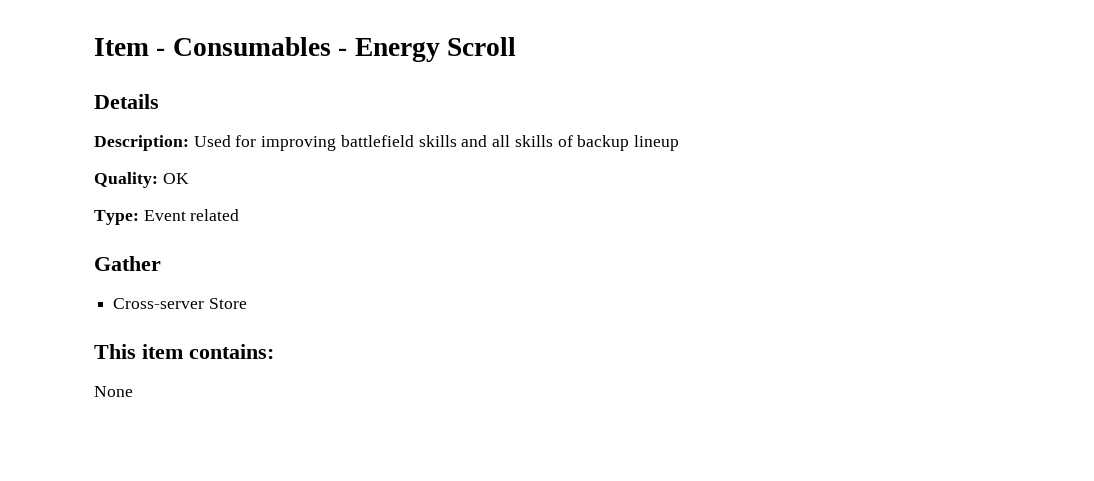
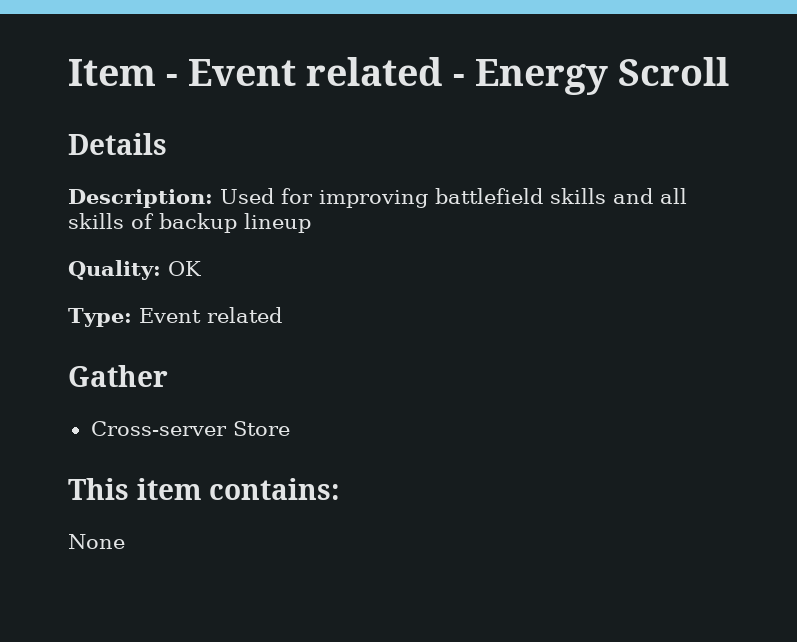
[172,37,331,56] Consumables -> [188,57,443,86] Event related

